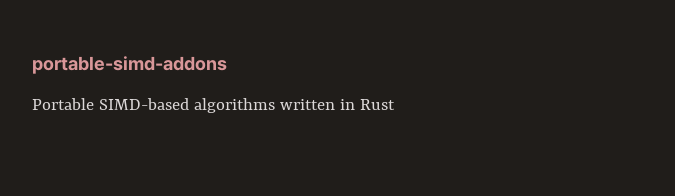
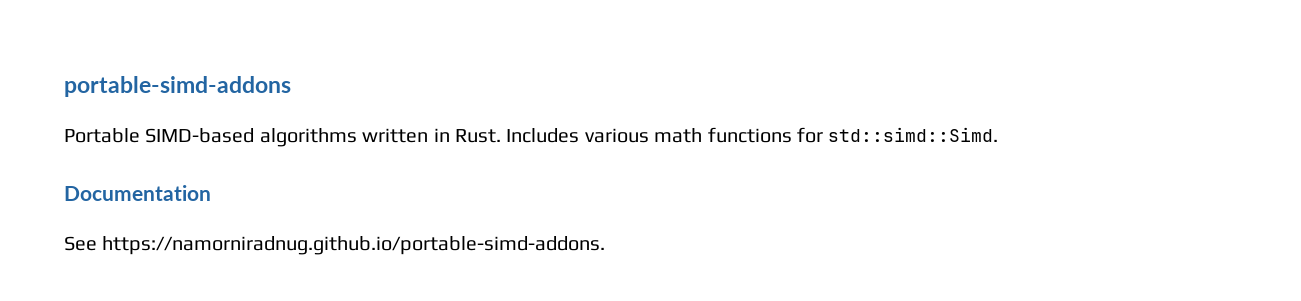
[359,99,395,110] Rust -> [454,127,999,143] [64,185,211,201] [64,236,606,255] Rust. Includes various math functions for std::simd::Simd. // Documentation // See https://namorniradnug.github.io/portable-simd-addons.

